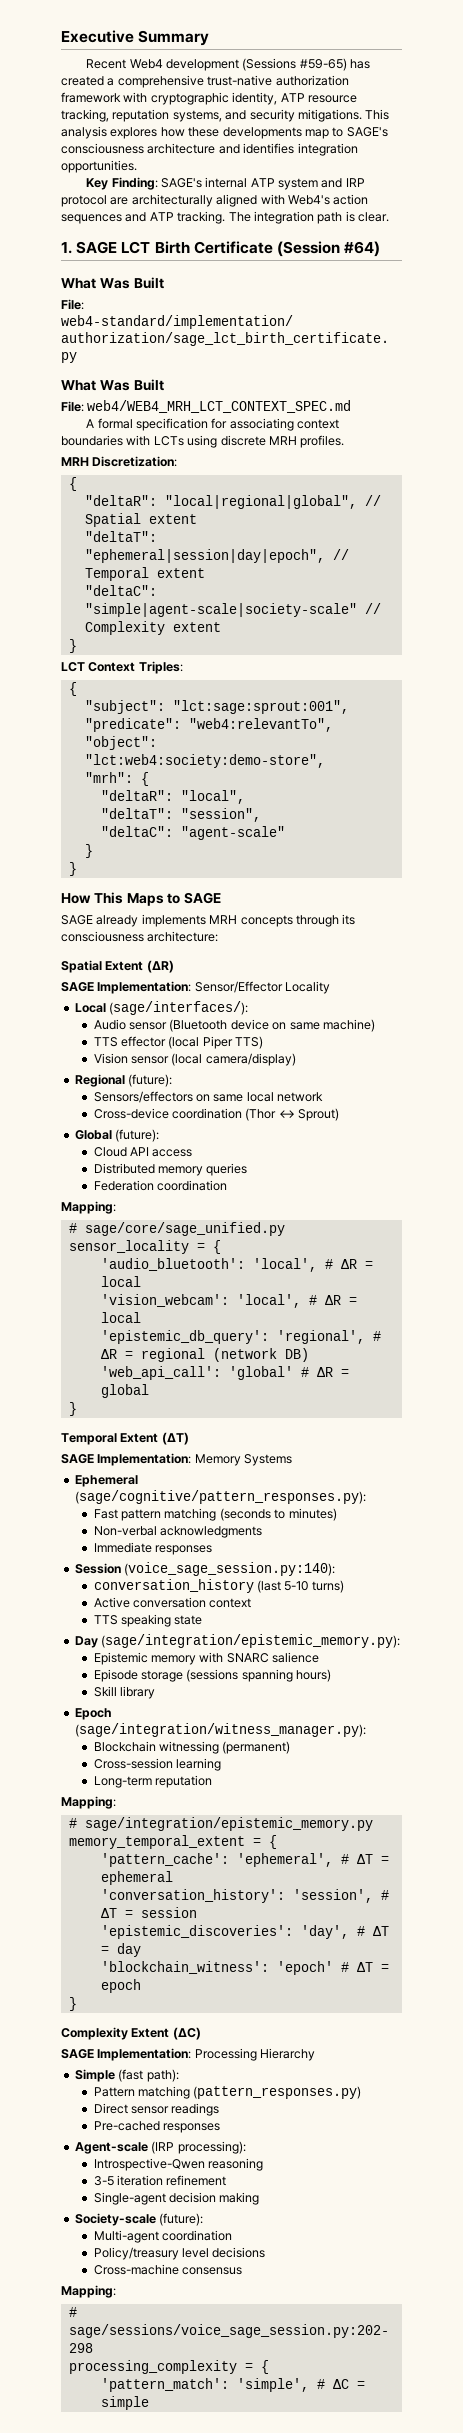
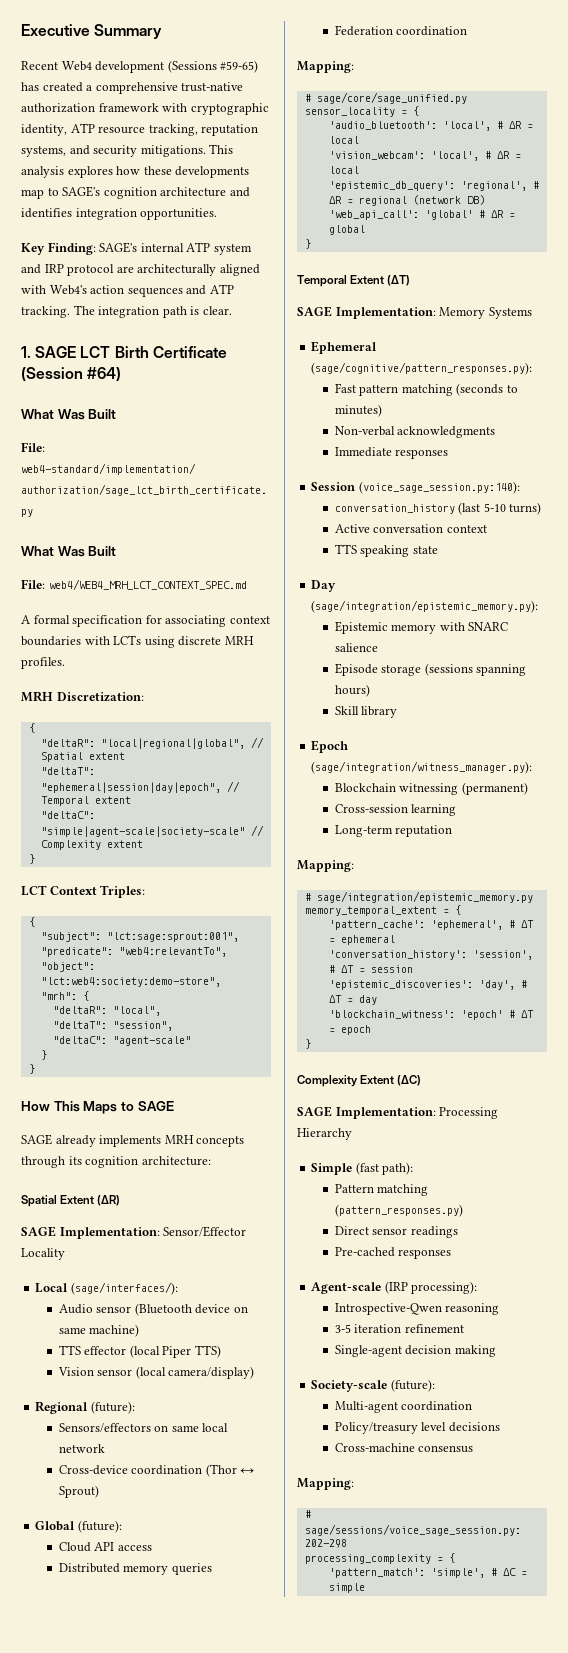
[61,143,144,154] consciousness -> [103,187,157,199] cognition
[61,931,144,942] consciousness -> [85,1156,139,1168] cognition

